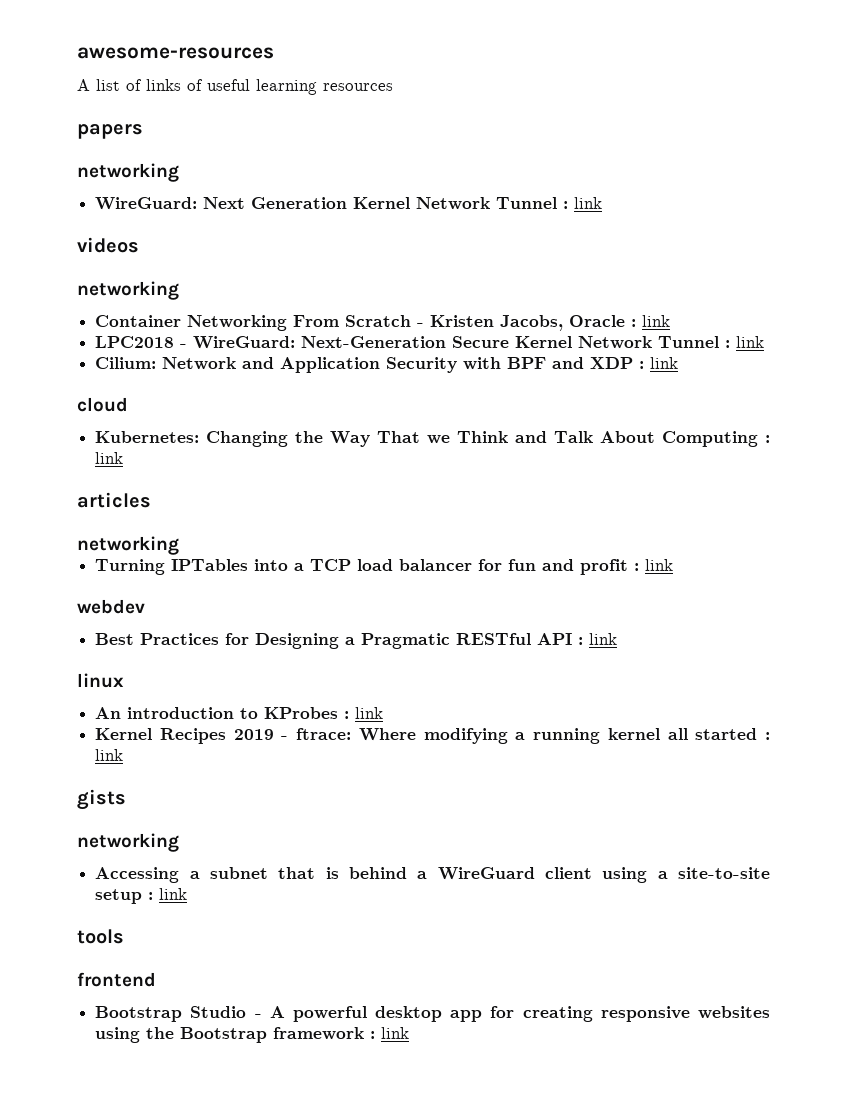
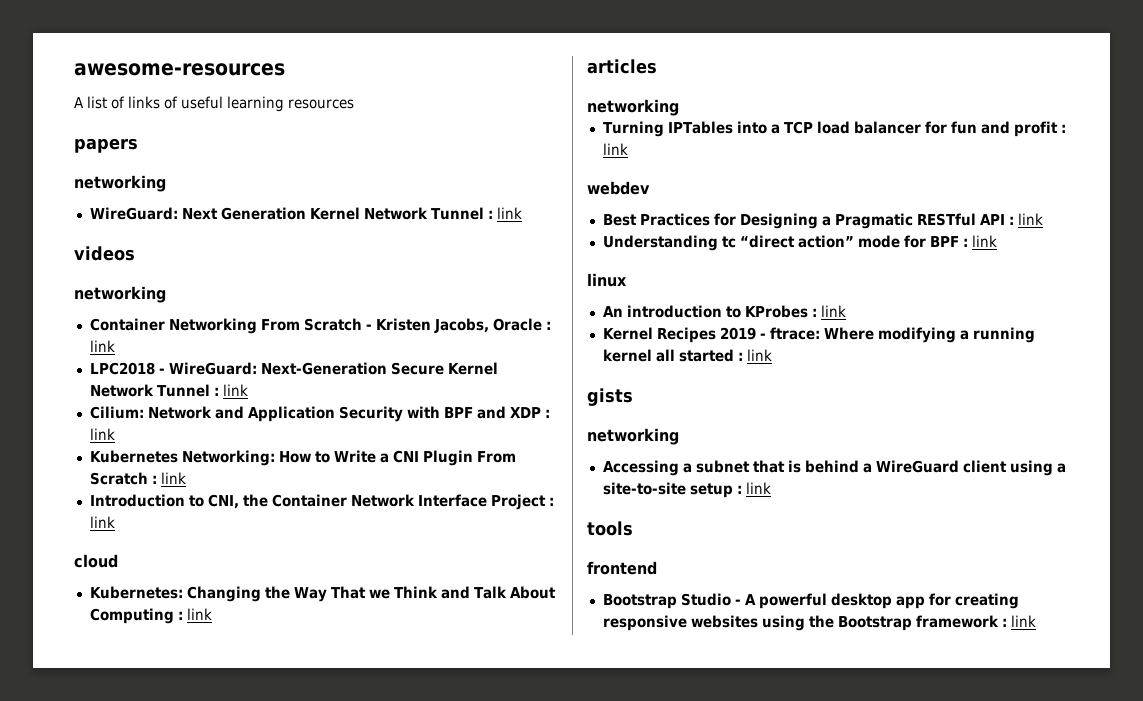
(679, 363) none -> [89,450,516,466] [89,472,186,485] [89,494,554,510] [89,516,115,528] // Kubernetes Networking: How to Write a CNI Plugin From Scratch : link // Introduction to CNI, the Container Network Interface Project : link
(618, 639) none -> [602,235,997,251] // Understanding tc “direct action” mode for BPF : link

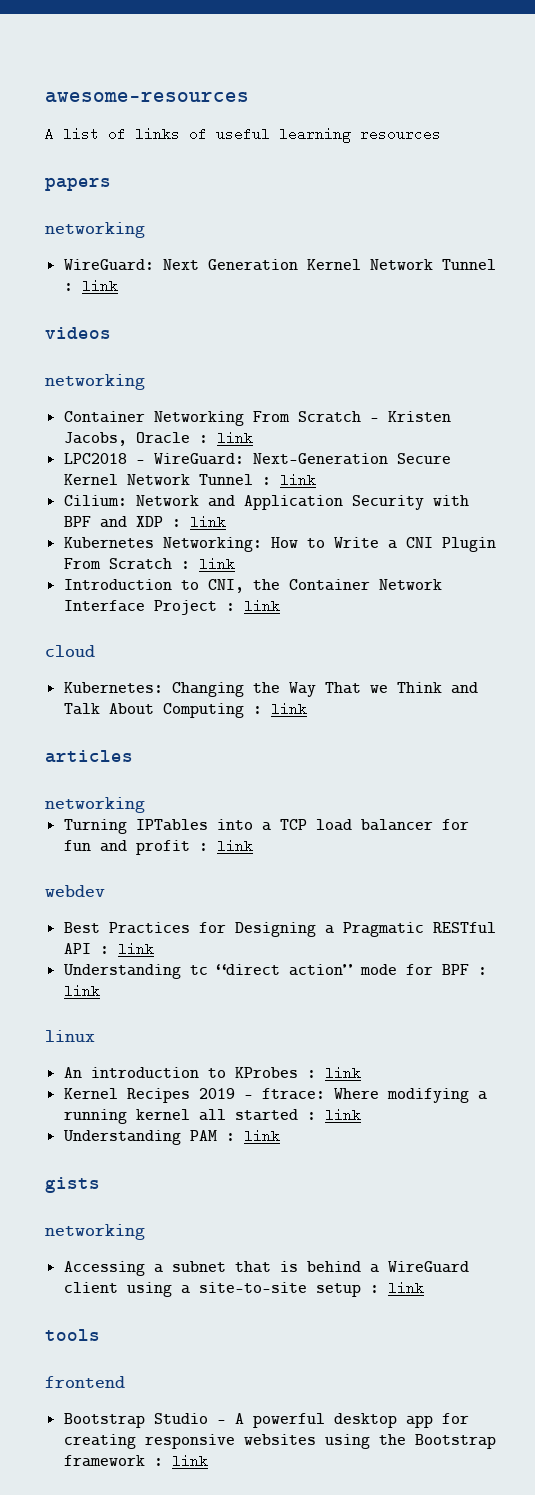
(772, 355) none -> [62,1130,280,1145] // Understanding PAM : link

